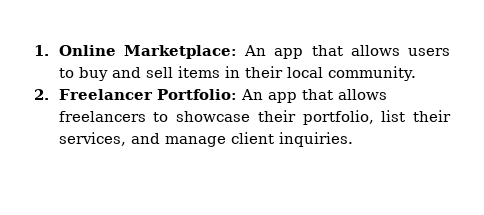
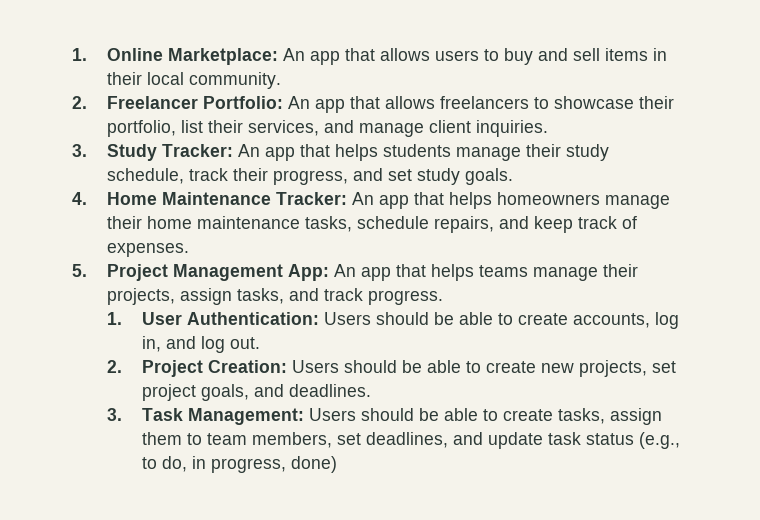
(353, 139) none -> [72,144,609,161] [106,168,513,185] [72,192,670,209] [106,216,637,233] [106,243,189,257] [72,264,638,281] [106,288,443,305] [106,312,679,329] [141,336,260,353] [106,360,676,377] [141,384,371,401] [106,408,662,425] [141,432,680,449] [141,456,337,473] // 3. Study Tracker: An app that helps students manage their study schedule, track their progress, and set study goals. // 4. Home Maintenance Tracker: An app that helps homeowners manage their home maintenance tasks, schedule repairs, and keep track of expenses. // 5. Project Management App: An app that helps teams manage their projects, assign tasks, and track progress. // 1. User Authentication: Users should be able to create accounts, log in, and log out. // 2. Project Creation: Users should be able to create new projects, set project goals, and deadlines. // 3. Task Management: Users should be able to create tasks, assign them to team members, set deadlines, and update task status (e.g., to do, in progress, done)

